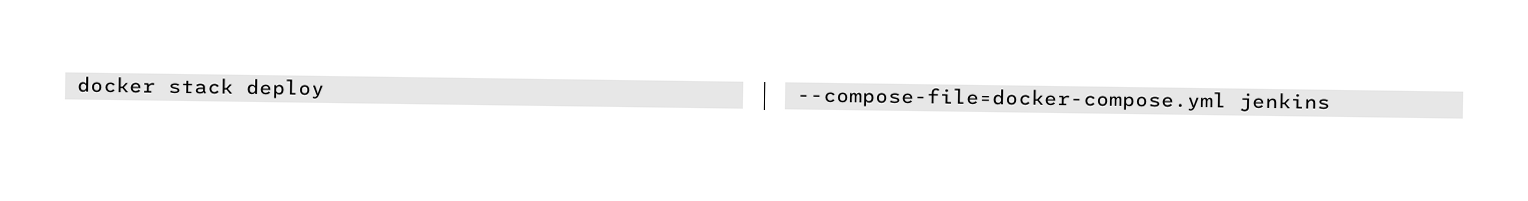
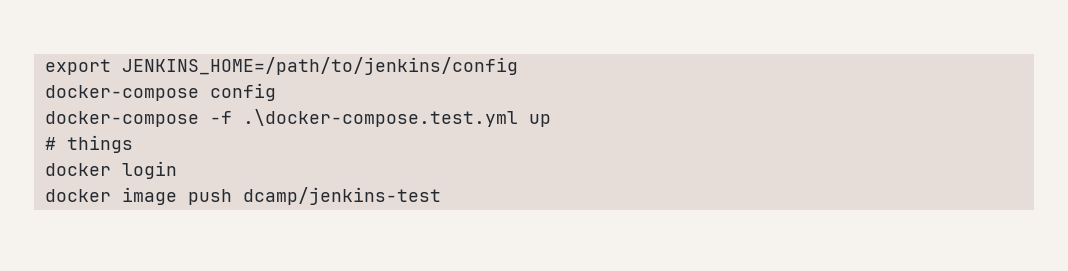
[77,76,1332,113] docker stack deploy --compose-file=docker-compose.yml jenkins -> [45,57,519,75] [45,83,277,101] [45,109,552,127] [45,135,134,153] [45,161,178,179] [45,187,442,205] export JENKINS_HOME=/path/to/jenkins/config // docker-compose config // docker-compose -f .\docker-compose.test.yml up // # things // docker login // docker image push dcamp/jenkins-test

